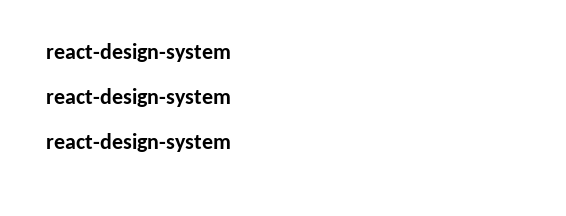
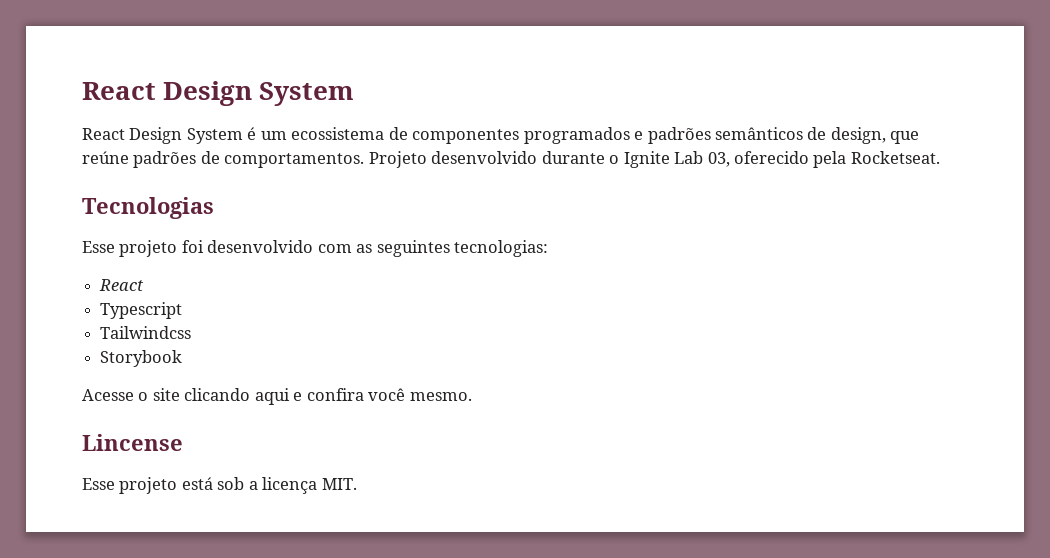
[46,43,231,62] [46,88,231,107] [46,133,231,152] react-design-system // react-design-system // react-design-system -> [82,81,355,106] [82,127,920,144] [82,151,940,168] [82,197,214,219] [82,240,549,257] [99,279,145,291] [100,302,183,319] [100,326,192,339] [100,350,183,367] [82,388,472,405] [82,434,183,451] [82,477,357,494] React Design System // React Design System é um ecossistema de componentes programados e padrões semânticos de design, que reúne padrões de comportamentos. Projeto desenvolvido durante o Ignite Lab 03, oferecido pela Rocketseat. // Tecnologias // Esse projeto foi desenvolvido com as seguintes tecnologias: // React // Typescript // Tailwindcss // Storybook // Acesse o site clicando aqui e confira você mesmo. // Lincense // Esse projeto está sob a licença MIT.

